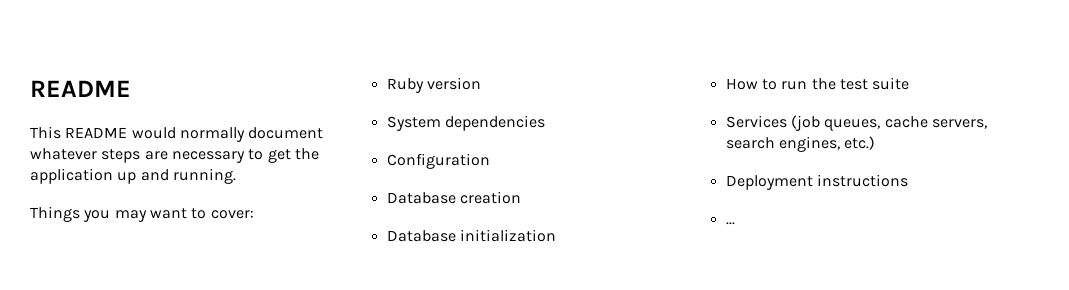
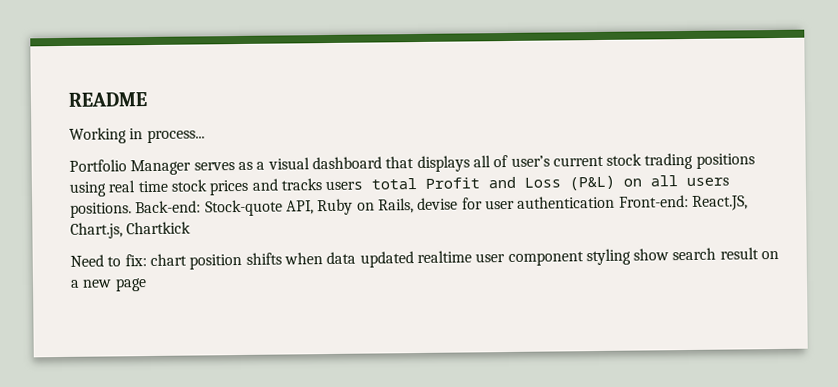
[30,126,324,142] [30,148,319,163] [30,168,236,184] [30,206,254,222] [386,77,481,93] [386,115,545,131] [386,153,490,169] [386,191,521,204] [386,229,556,242] [725,77,910,90] [725,115,987,131] [725,136,876,152] [725,174,908,190] [725,222,735,225] This README would normally document whatever steps are necessary to get the application up and running. // Things you may want to cover: // Ruby version // System dependencies // Configuration // Database creation // Database initialization // How to run the test suite // Services (job queues, cache servers, search engines, etc.) // Deployment instructions // ... -> [69,127,205,144] [69,152,755,176] [69,175,730,197] [70,194,748,218] [70,221,192,239] [70,247,780,270] [70,278,147,292] Working in process... // Portfolio Manager serves as a visual dashboard that displays all of user’s current stock trading positions using real time stock prices and tracks users total Profit and Loss (P&L) on all users positions. Back-end: Stock-quote API, Ruby on Rails, devise for user authentication Front-end: React.JS, Chart.js, Chartkick // Need to fix: chart position shifts when data updated realtime user component styling show search result on a new page

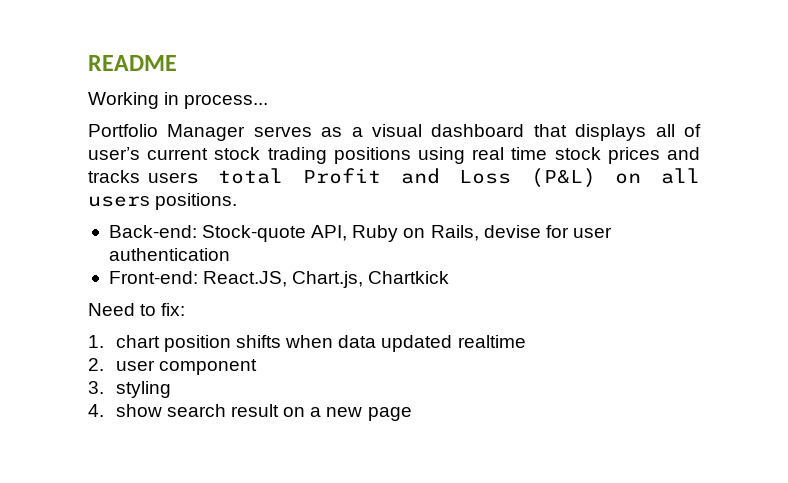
(132, 210) none -> (238, 201) //
(616, 202) none -> (230, 254) //
(147, 260) none -> [88,335,104,348] // 1.
(472, 257) none -> [88,358,104,371] // 2.
(584, 259) none -> [88,381,104,394] // 3.
(631, 257) none -> [88,404,104,417] // 4.

